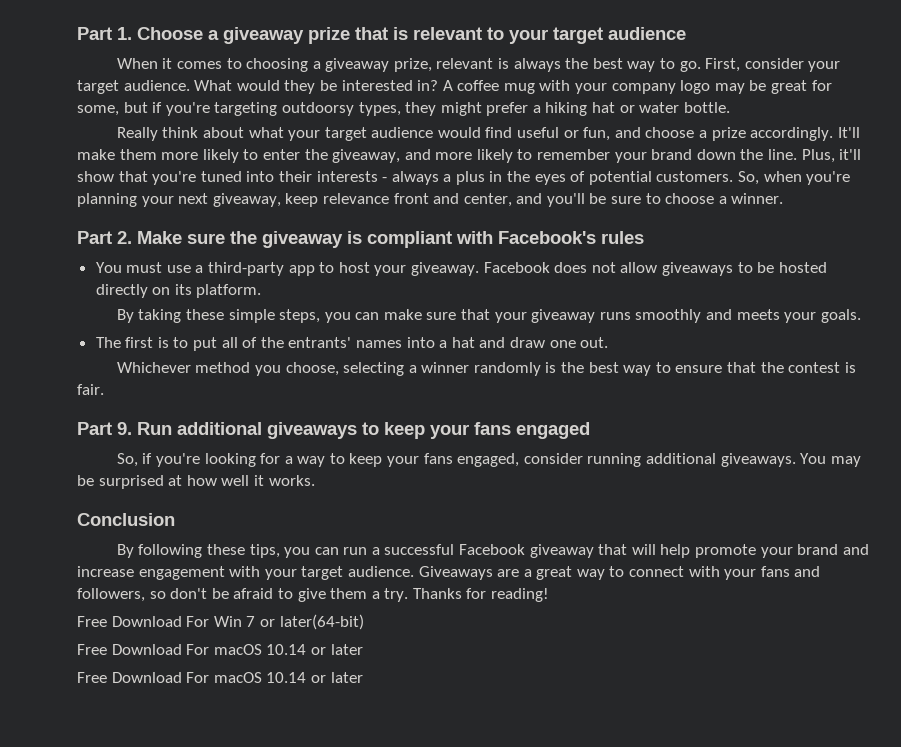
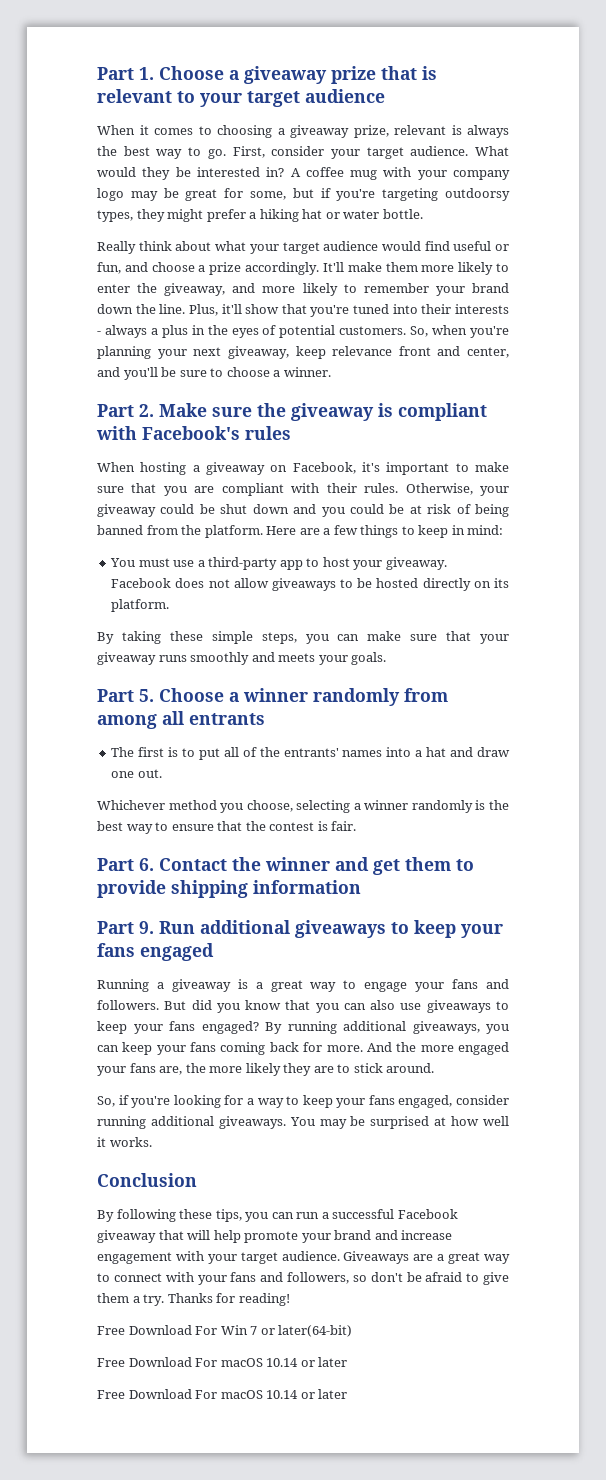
(644, 237) none -> [97,462,509,475] [97,483,509,496] [97,504,510,517] [97,525,504,538] // When hosting a giveaway on Facebook, it's important to make sure that you are compliant with their rules. Otherwise, your giveaway could be shut down and you could be at risk of being banned from the platform. Here are a few things to keep in mind:
(861, 316) none -> [97,688,448,706] [97,711,265,729] // Part 5. Choose a winner randomly from among all entrants
(104, 389) none -> [97,857,474,875] [97,880,361,898] // Part 6. Contact the winner and get them to provide shipping information
(590, 430) none -> [97,979,510,992] [97,1000,509,1013] [97,1021,509,1034] [97,1042,510,1055] [97,1063,435,1076] // Running a giveaway is a great way to engage your fans and followers. But did you know that you can also use giveaways to keep your fans engaged? By running additional giveaways, you can keep your fans coming back for more. And the more engaged your fans are, the more likely they are to stick around.

